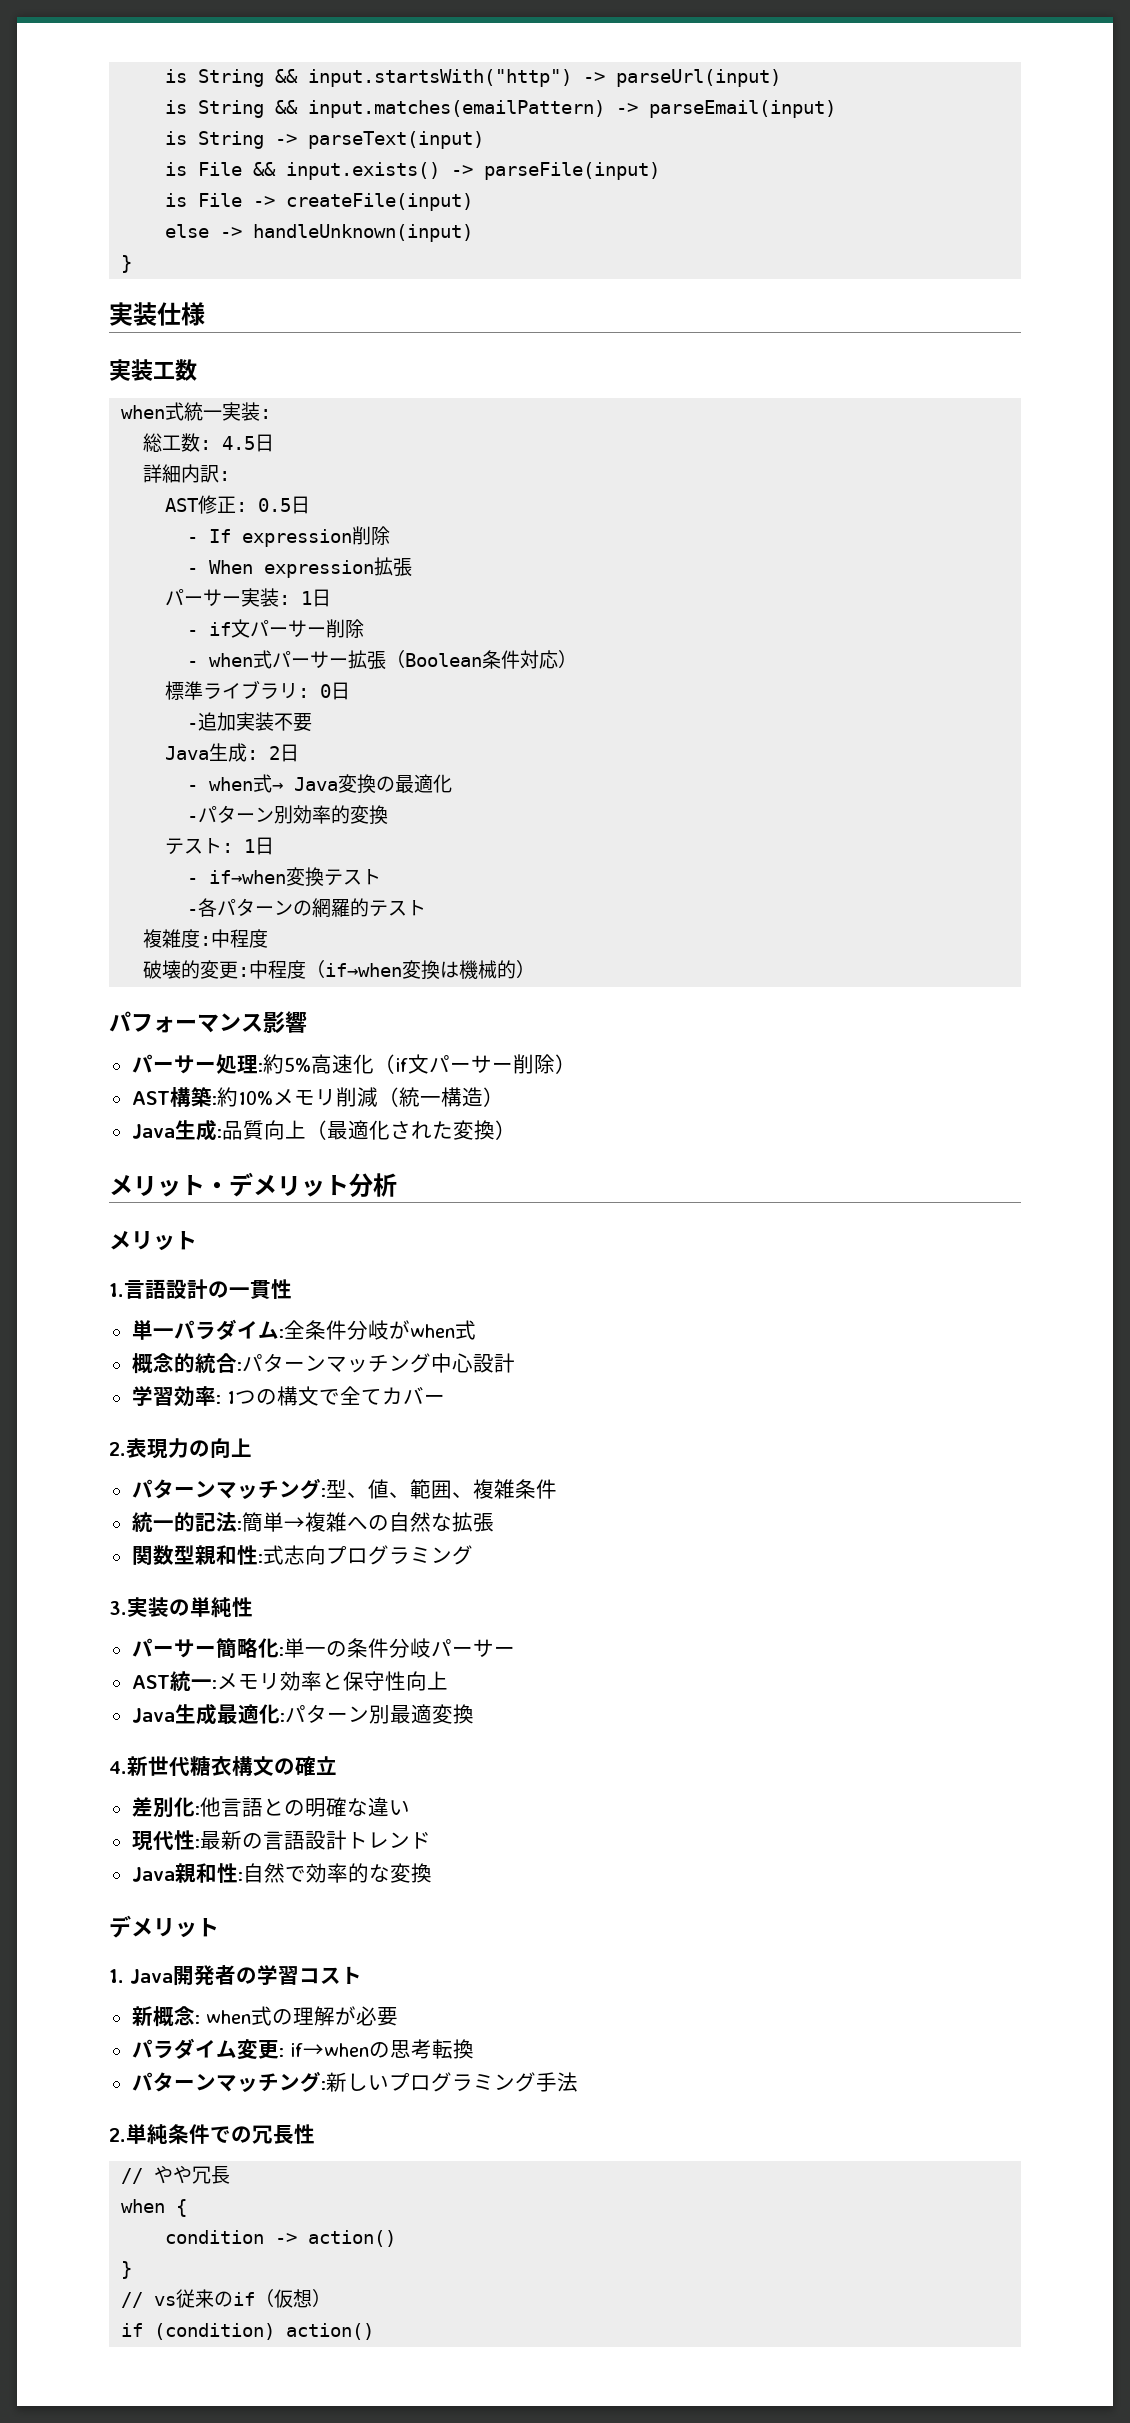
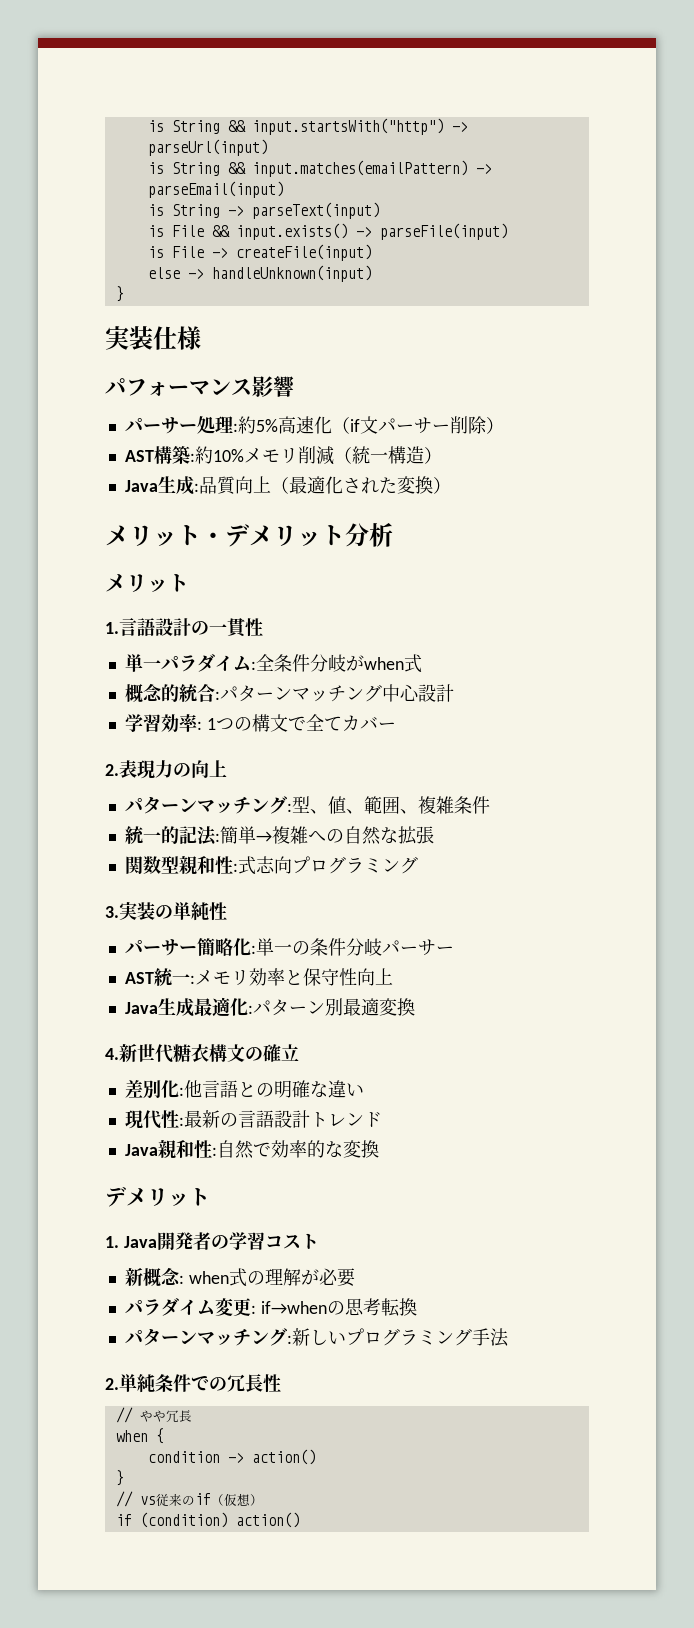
[109,359,197,381] [121,402,272,421] [143,433,275,452] [143,464,231,483] [165,495,311,514] [187,526,391,547] [187,557,413,578] [165,588,332,607] [187,619,365,638] [187,650,578,670] [165,680,351,700] [187,712,313,732] [165,743,300,762] [187,774,453,794] [187,805,389,825] [165,837,275,855] [187,867,382,887] [187,898,427,918] [143,929,269,948] [143,960,536,980] // 実装工数 // when式統一実装: // 総工数: 4.5日 // 詳細内訳: // AST修正: 0.5日 // - If expression削除 // - When expression拡張 // パーサー実装: 1日 // - if文パーサー削除 // - when式パーサー拡張（Boolean条件対応） // 標準ライブラリ: 0日 // -追加実装不要 // Java生成: 2日 // - when式→ Java変換の最適化 // -パターン別効率的変換 // テスト: 1日 // - if→when変換テスト // -各パターンの網羅的テスト // 複雑度:中程度 // 破壊的変更:中程度（if→when変換は機械的） -> (201, 338) none

